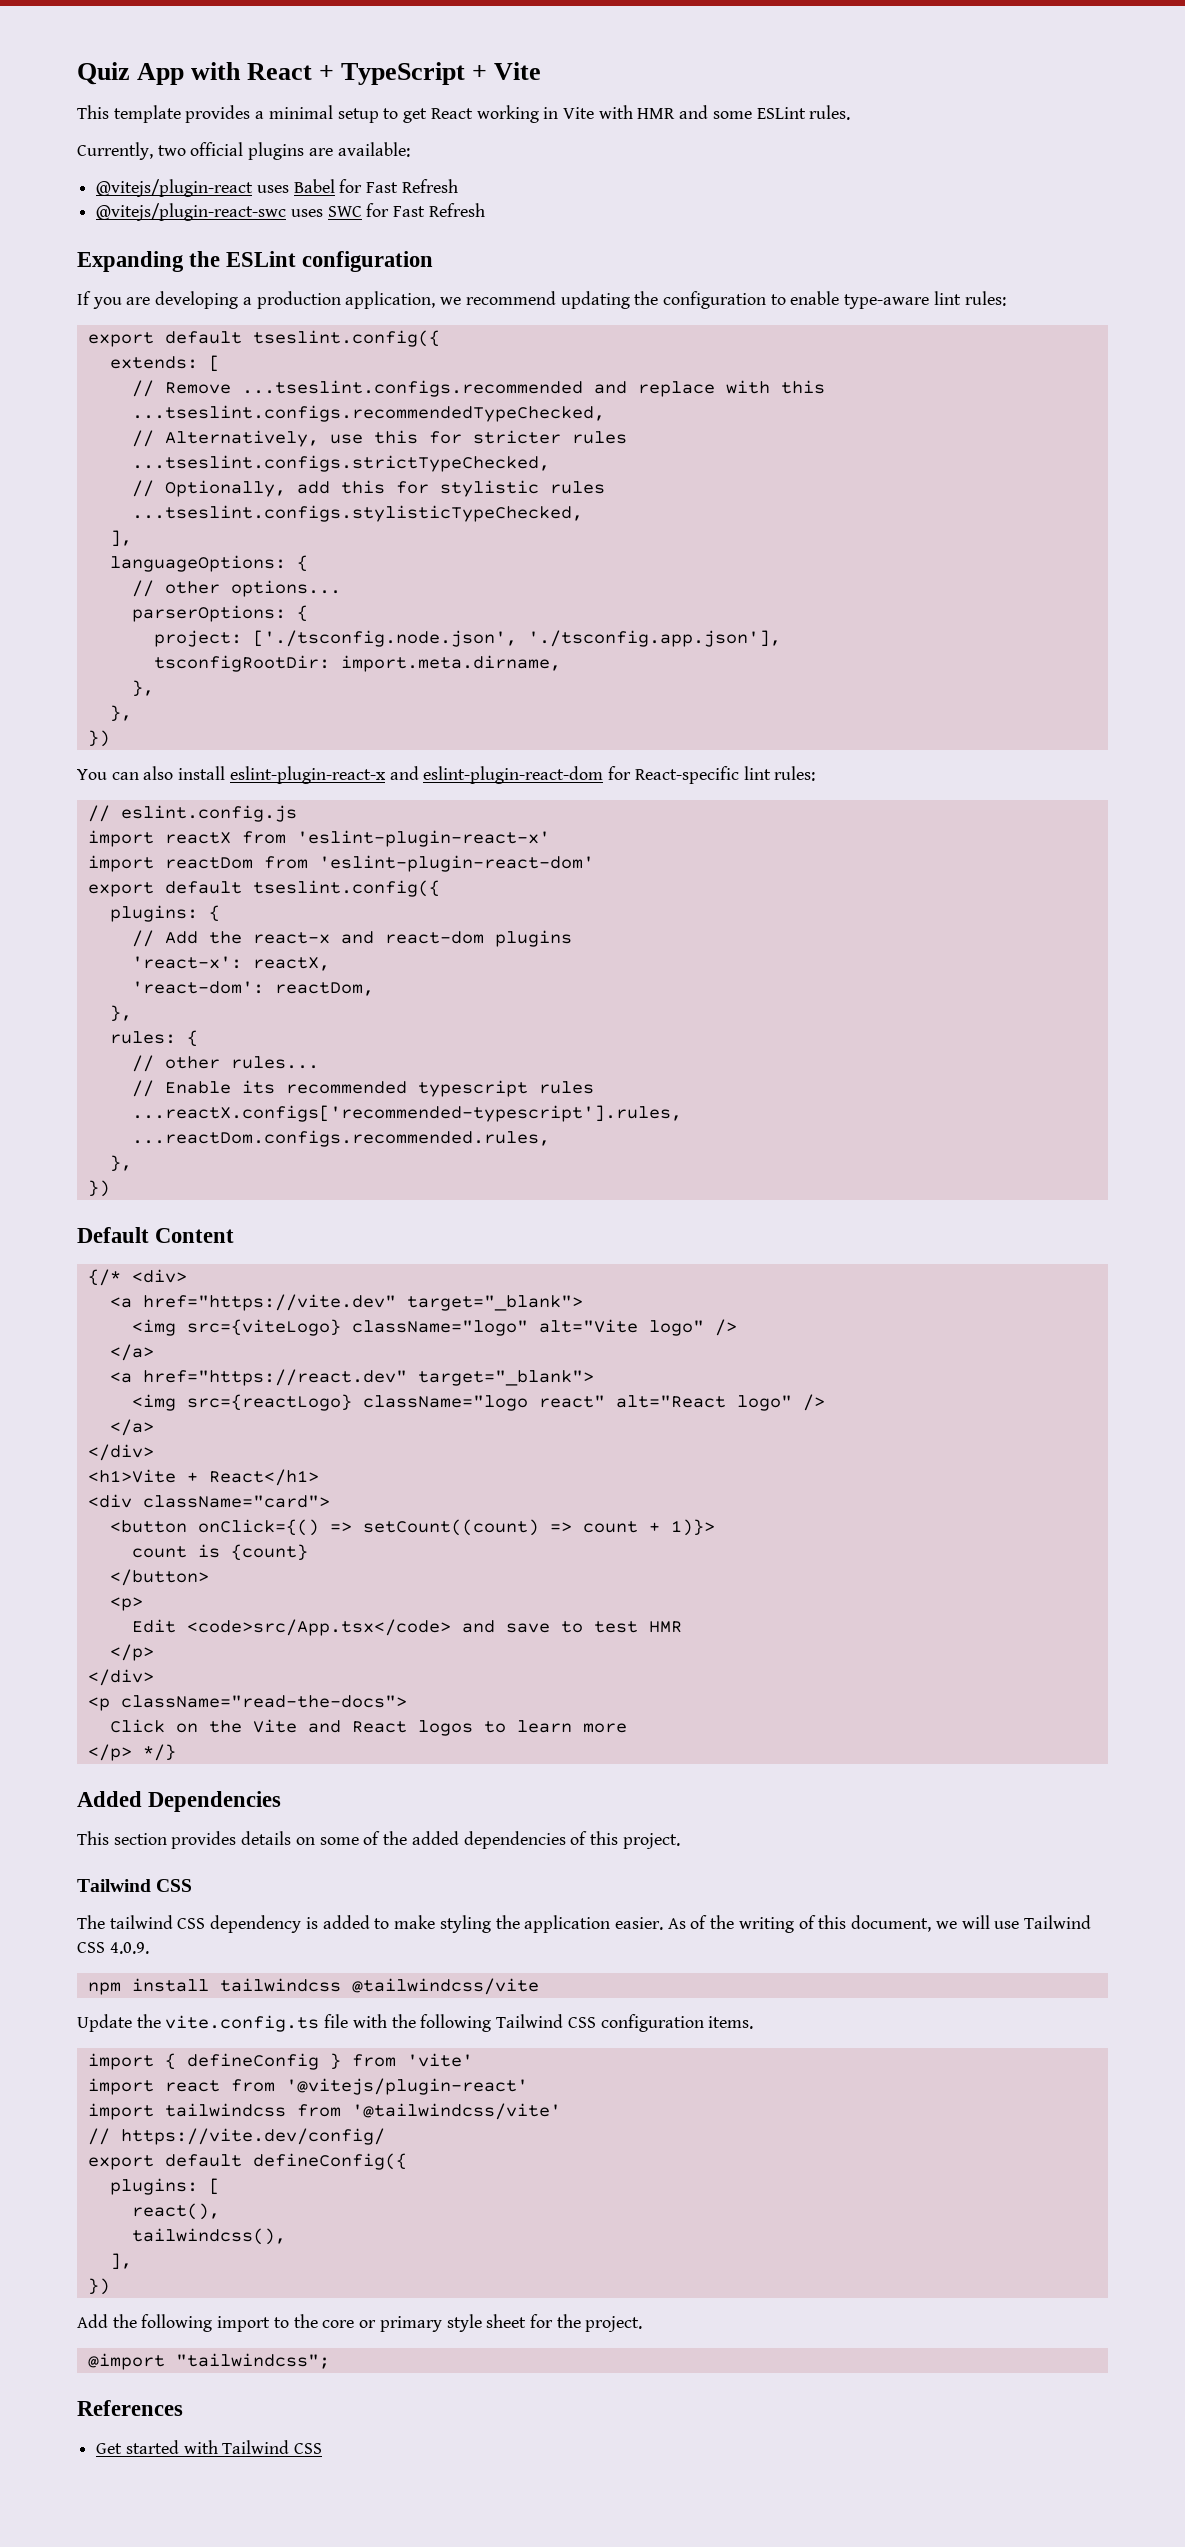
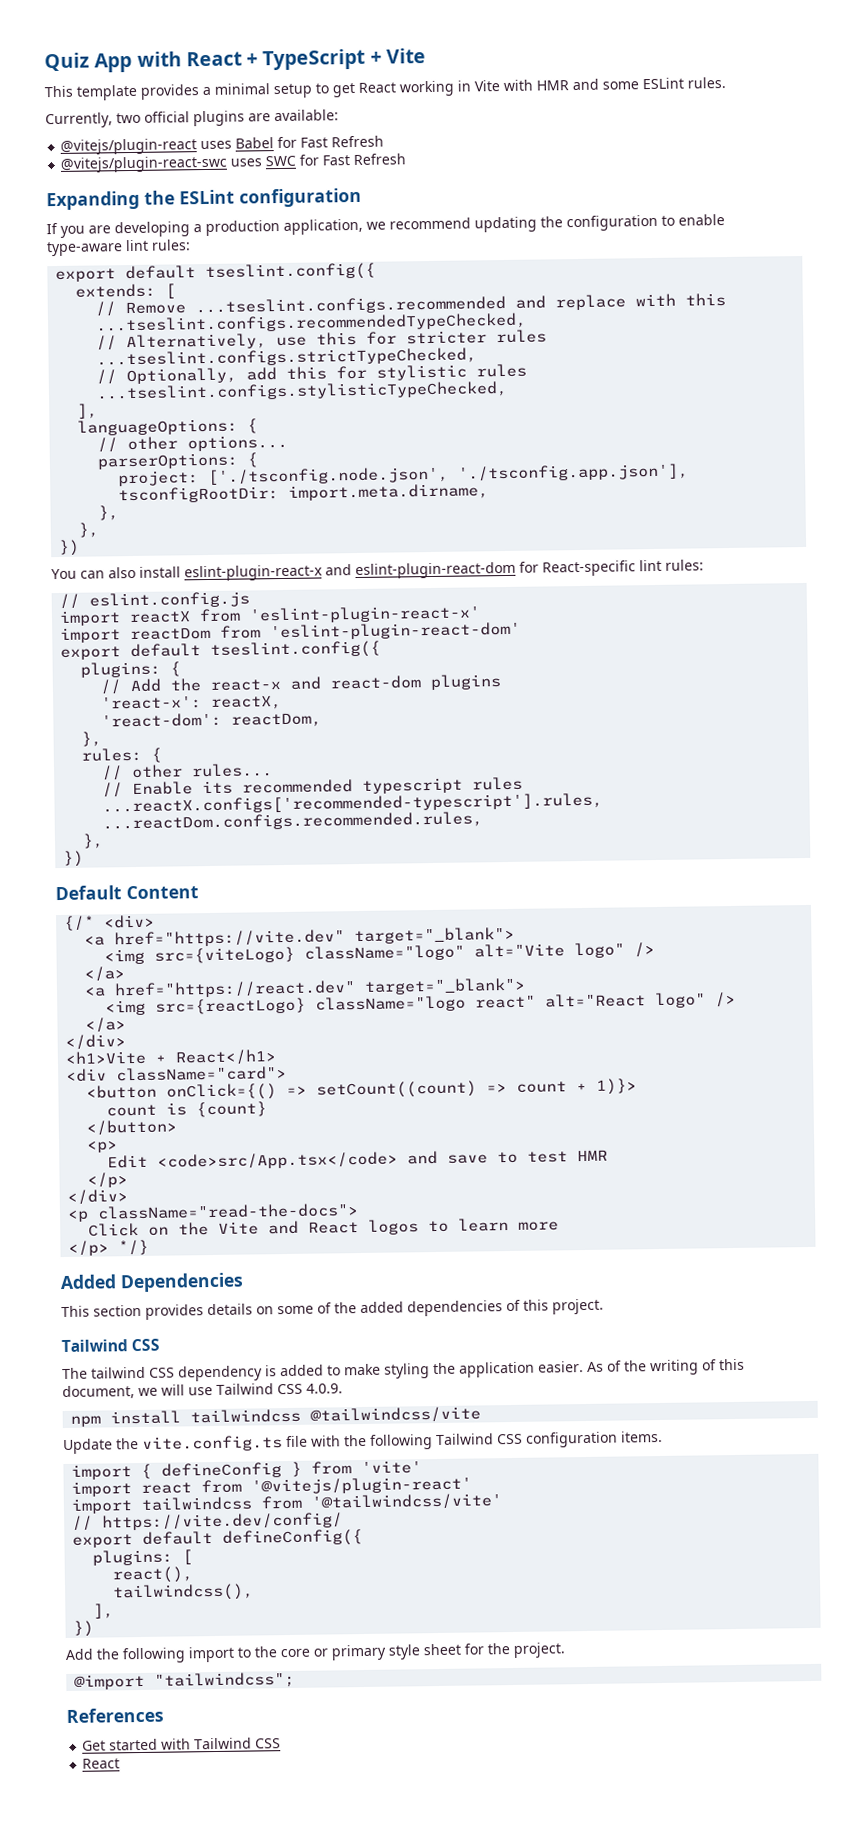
(323, 2448) none -> [82,1758,121,1769] // React

